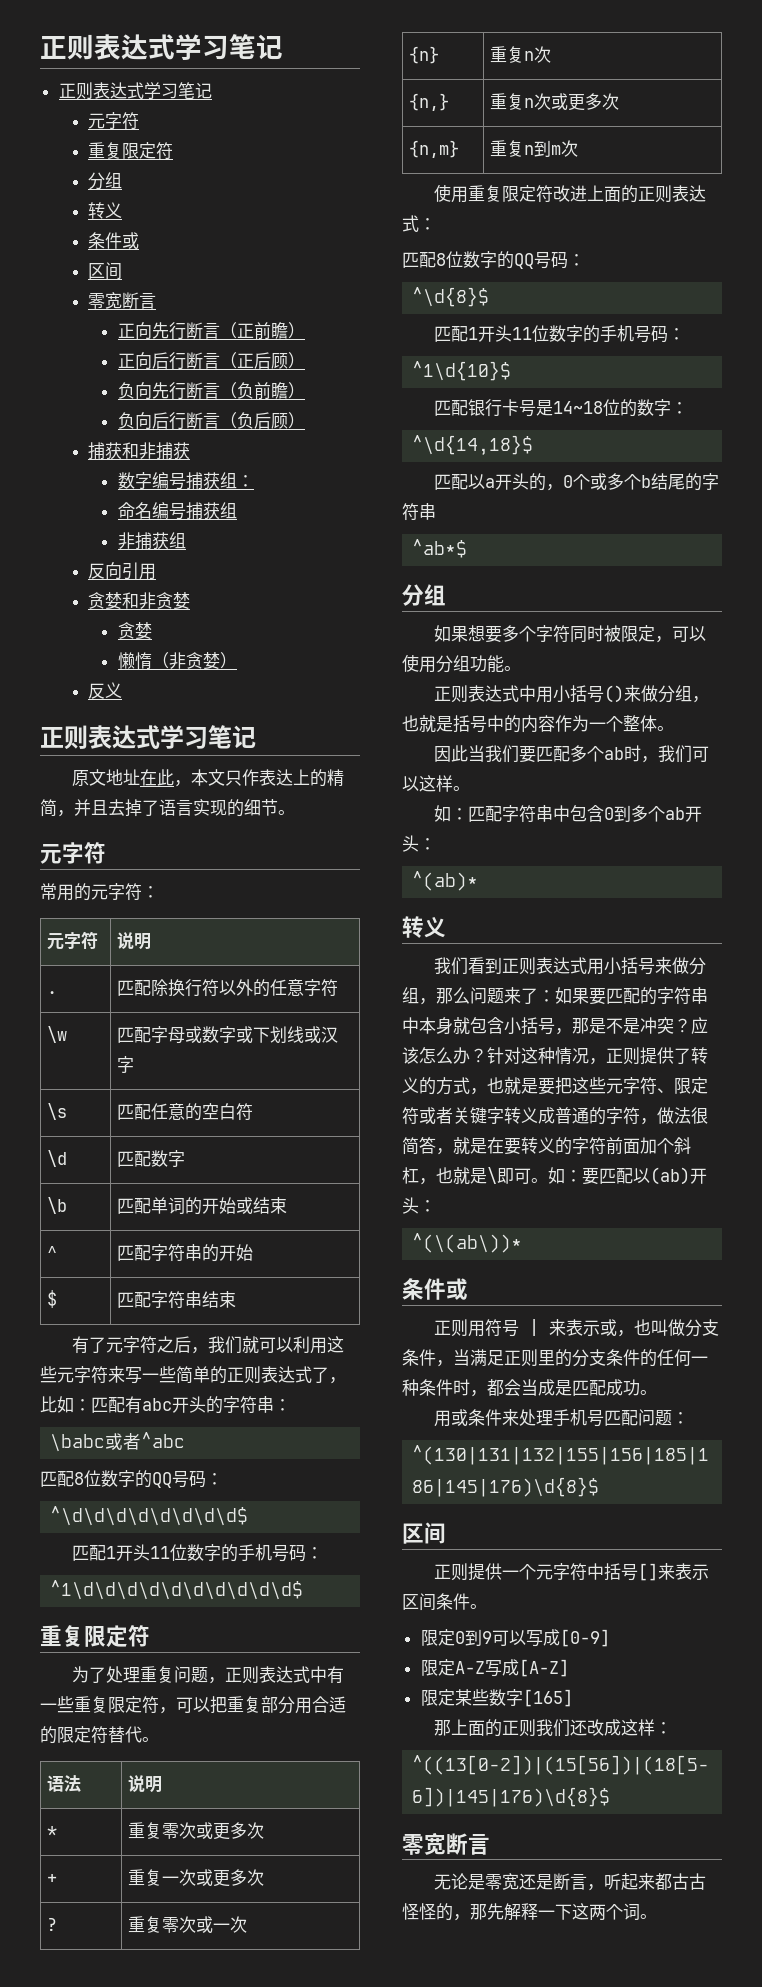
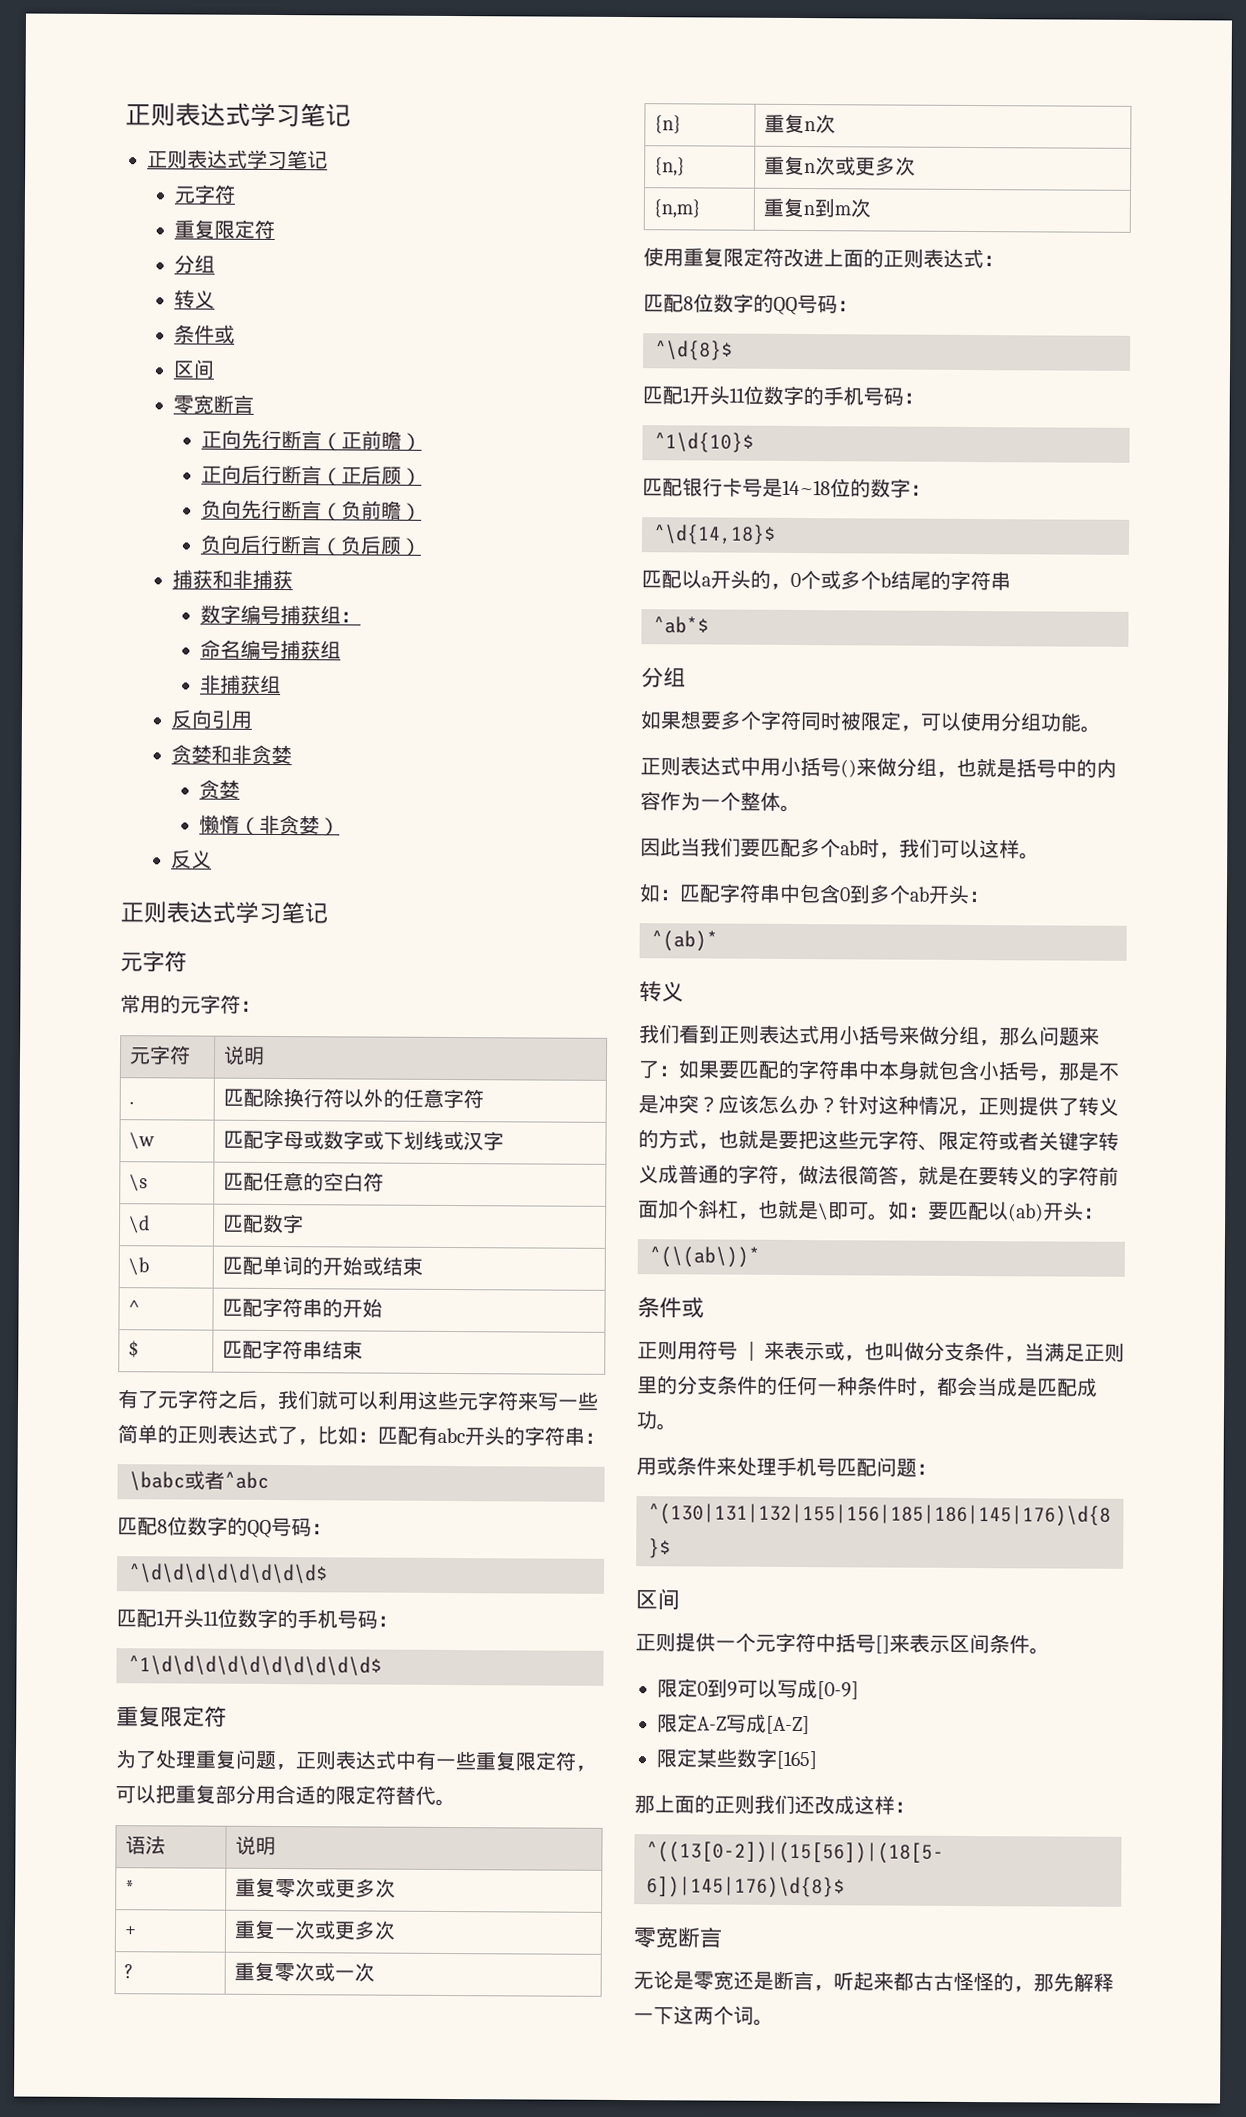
[72,769,345,787] [40,799,295,817] // 原文地址在此，本文只作表达上的精简，并且去掉了语言实现的细节。 -> (328, 913) none

